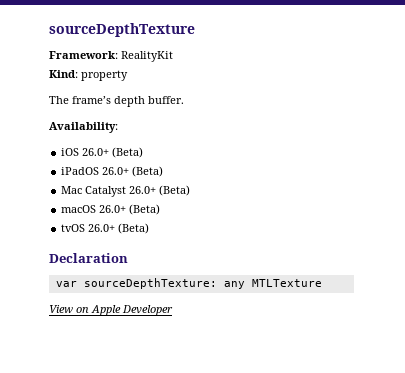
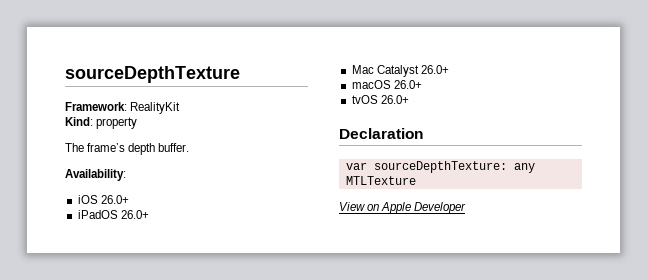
[112,147,144,158] (Beta) -> (129, 199) none
[132,166,164,177] (Beta) -> (149, 214) none
[159,185,191,196] (Beta) -> (449, 69) none
[129,204,161,215] (Beta) -> (422, 84) none
[118,223,150,234] (Beta) -> (409, 99) none

